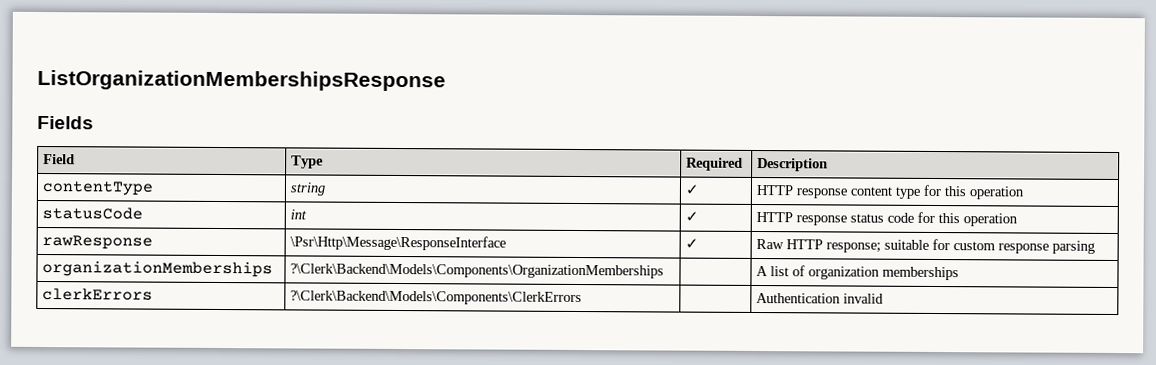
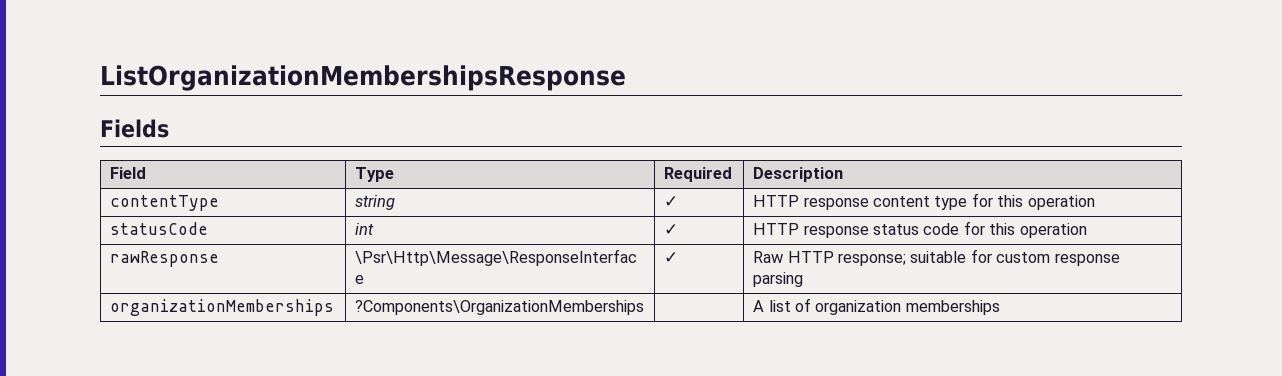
[290,263,665,279] ?\Clerk\Backend\Models\Components\OrganizationMemberships -> [355,300,645,315] ?Components\OrganizationMemberships
[42,288,154,301] [290,290,583,306] [756,292,885,304] // clerkErrors | ?\Clerk\Backend\Models\Components\ClerkErrors | | Authentication invalid -> (1000, 307) none

